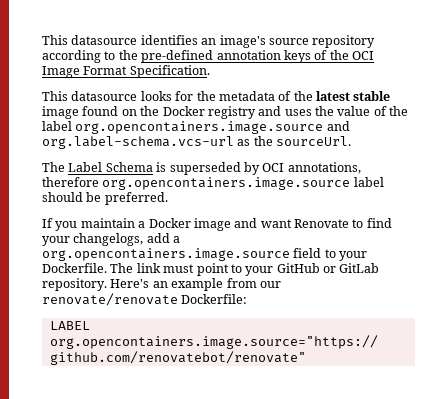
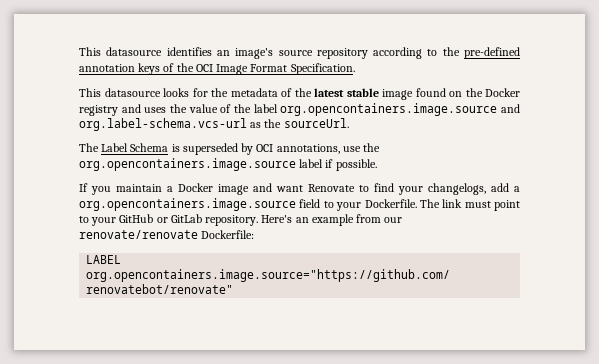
[42,177,384,190] [42,192,168,205] therefore org.opencontainers.image.source label should be preferred. -> [342,143,381,152] [79,158,377,171] use the org.opencontainers.image.source label if possible.

